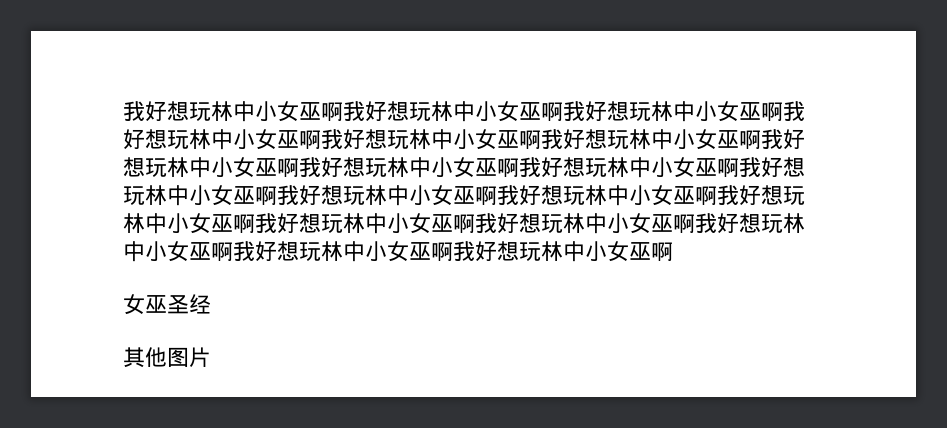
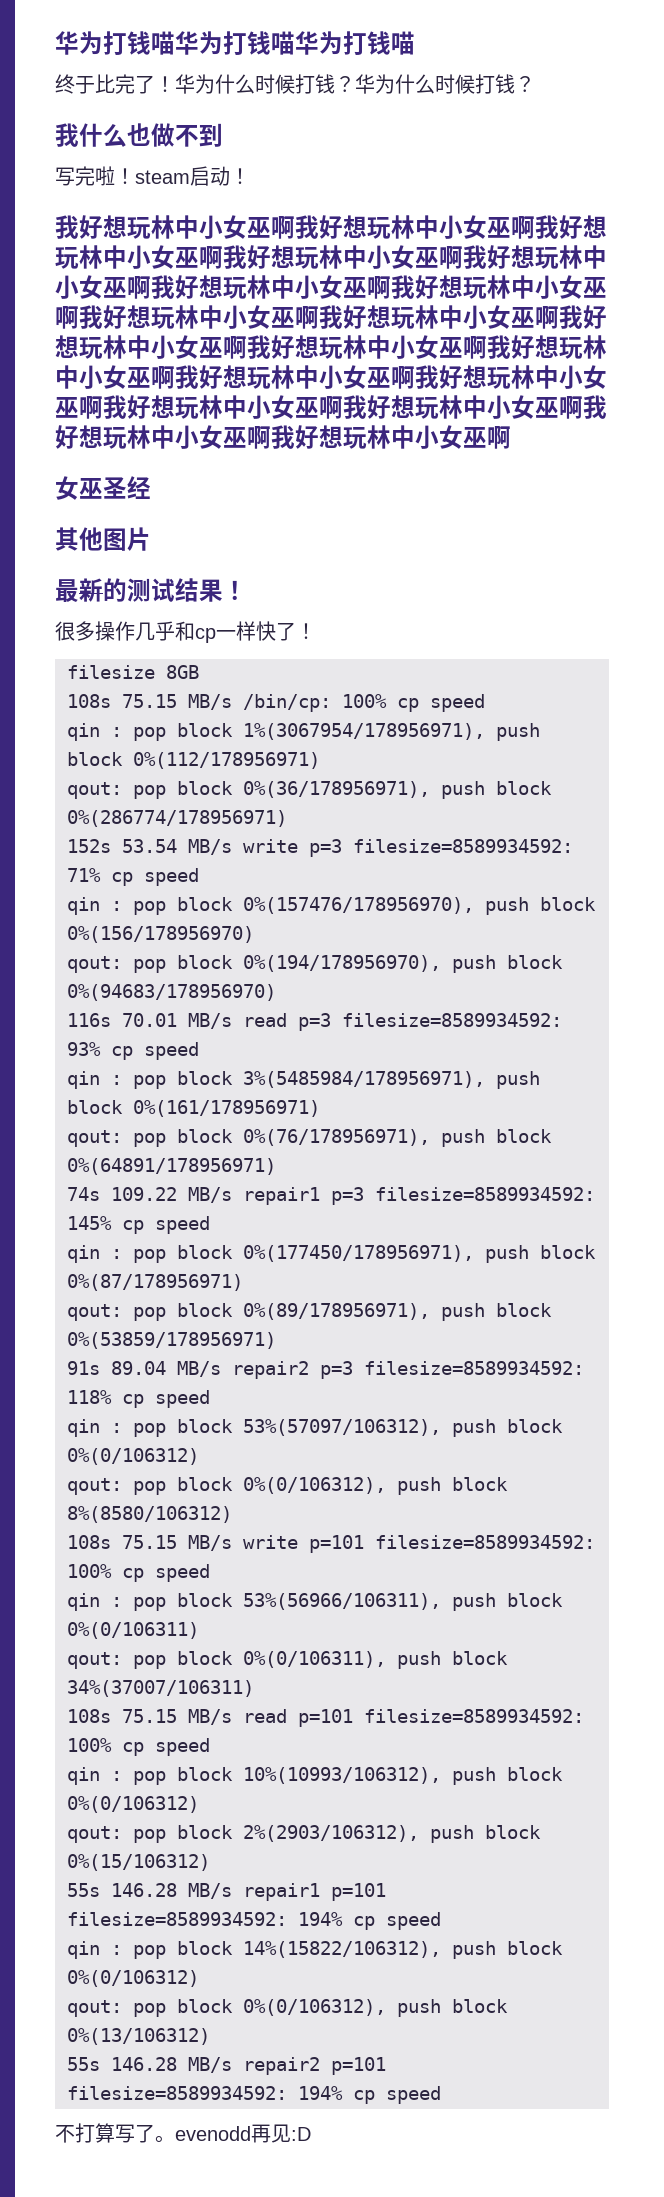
(123, 111) none -> [55,31,415,55] [55,74,535,94] [55,123,223,147] [55,166,250,186] 华为打钱喵华为打钱喵华为打钱喵 // 终于比完了！华为什么时候打钱？华为什么时候打钱？ // 我什么也做不到 // 写完啦！steam启动！ //
(211, 357) none -> [55,578,247,602] [55,621,316,643] [67,665,199,679] [67,694,485,712] [67,723,540,741] [67,752,320,769] [67,781,552,799] [67,810,287,827] [67,839,573,857] [67,868,199,886] [67,897,596,915] [67,926,254,943] [67,955,563,973] [67,984,276,1001] [67,1013,562,1031] [67,1042,199,1060] [67,1071,540,1089] [67,1100,320,1117] [67,1129,552,1147] [67,1158,276,1175] [67,1187,595,1205] [67,1216,210,1234] [67,1245,596,1263] [67,1274,243,1291] [67,1303,552,1321] [67,1332,276,1349] [67,1361,584,1379] [67,1390,210,1408] [67,1419,563,1437] [67,1448,199,1465] [67,1477,508,1495] [67,1506,232,1523] [67,1535,595,1553] [67,1564,210,1582] [67,1593,563,1611] [67,1622,199,1639] [67,1651,508,1669] [67,1680,254,1697] [67,1709,584,1727] [67,1738,210,1756] [67,1767,563,1785] [67,1796,199,1813] [67,1825,541,1843] [67,1854,210,1871] [67,1883,386,1901] [67,1912,441,1930] [67,1941,563,1959] [67,1970,199,1987] [67,1999,508,2017] [67,2028,210,2045] [67,2057,386,2075] [67,2086,441,2104] [55,2123,311,2143] // 最新的测试结果！ // 很多操作几乎和cp一样快了！ // filesize 8GB // 108s 75.15 MB/s /bin/cp: 100% cp speed // qin : pop block 1%(3067954/178956971), push block 0%(112/178956971) // qout: pop block 0%(36/178956971), push block 0%(286774/178956971) // 152s 53.54 MB/s write p=3 filesize=8589934592: 71% cp speed // qin : pop block 0%(157476/178956970), push block 0%(156/178956970) // qout: pop block 0%(194/178956970), push block 0%(94683/178956970) // 116s 70.01 MB/s read p=3 filesize=8589934592: 93% cp speed // qin : pop block 3%(5485984/178956971), push block 0%(161/178956971) // qout: pop block 0%(76/178956971), push block 0%(64891/178956971) // 74s 109.22 MB/s repair1 p=3 filesize=8589934592: 145% cp speed // qin : pop block 0%(177450/178956971), push block 0%(87/178956971) // qout: pop block 0%(89/178956971), push block 0%(53859/178956971) // 91s 89.04 MB/s repair2 p=3 filesize=8589934592: 118% cp speed // qin : pop block 53%(57097/106312), push block 0%(0/106312) // qout: pop block 0%(0/106312), push block 8%(8580/106312) // 108s 75.15 MB/s write p=101 filesize=8589934592: 100% cp speed // qin : pop block 53%(56966/106311), push block 0%(0/106311) // qout: pop block 0%(0/106311), push block 34%(37007/106311) // 108s 75.15 MB/s read p=101 filesize=8589934592: 100% cp speed // qin : pop block 10%(10993/106312), push block 0%(0/106312) // qout: pop block 2%(2903/106312), push block 0%(15/106312) // 55s 146.28 MB/s repair1 p=101 filesize=8589934592: 194% cp speed // qin : pop block 14%(15822/106312), push block 0%(0/106312) // qout: pop block 0%(0/106312), push block 0%(13/106312) // 55s 146.28 MB/s repair2 p=101 filesize=8589934592: 194% cp speed // 不打算写了。evenodd再见:D

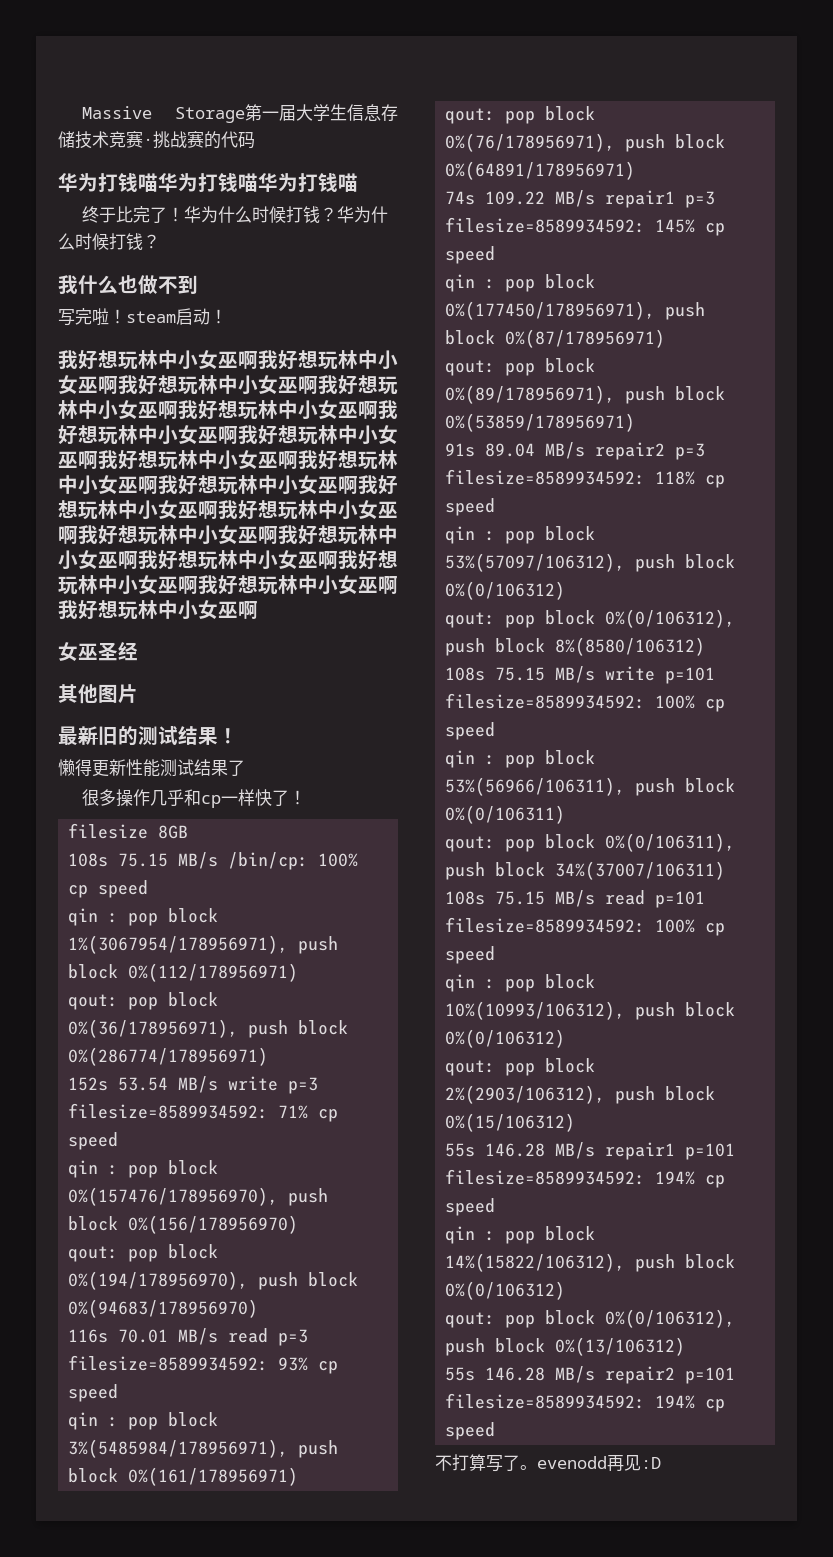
(55, 43) none -> [82,104,398,123] [58,130,255,149] Massive Storage第一届大学生信息存储技术竞赛·挑战赛的代码 //
(103, 590) none -> [98,726,118,745] 旧
(247, 590) none -> [58,759,245,777] // 懒得更新性能测试结果了

